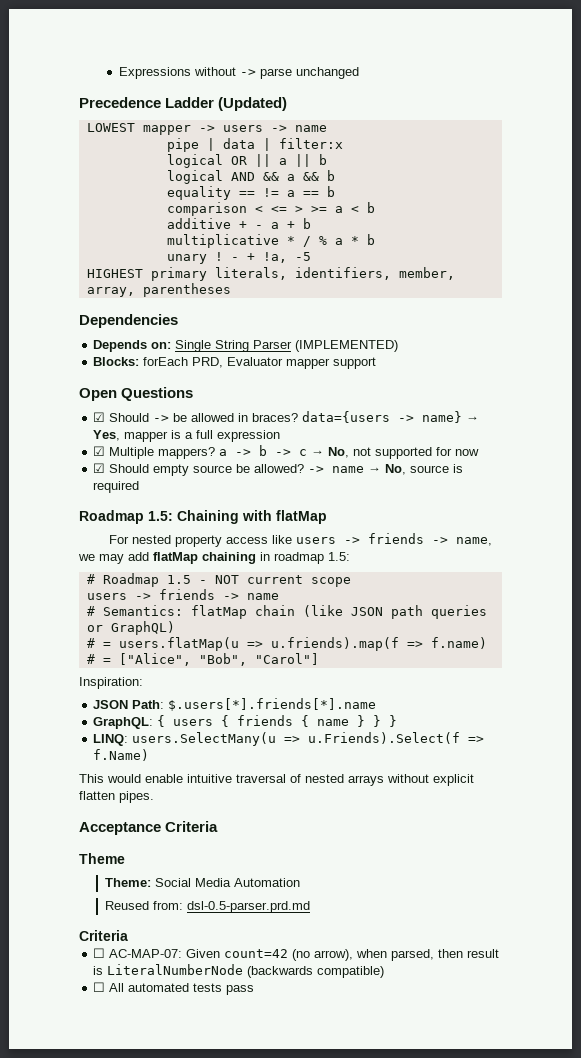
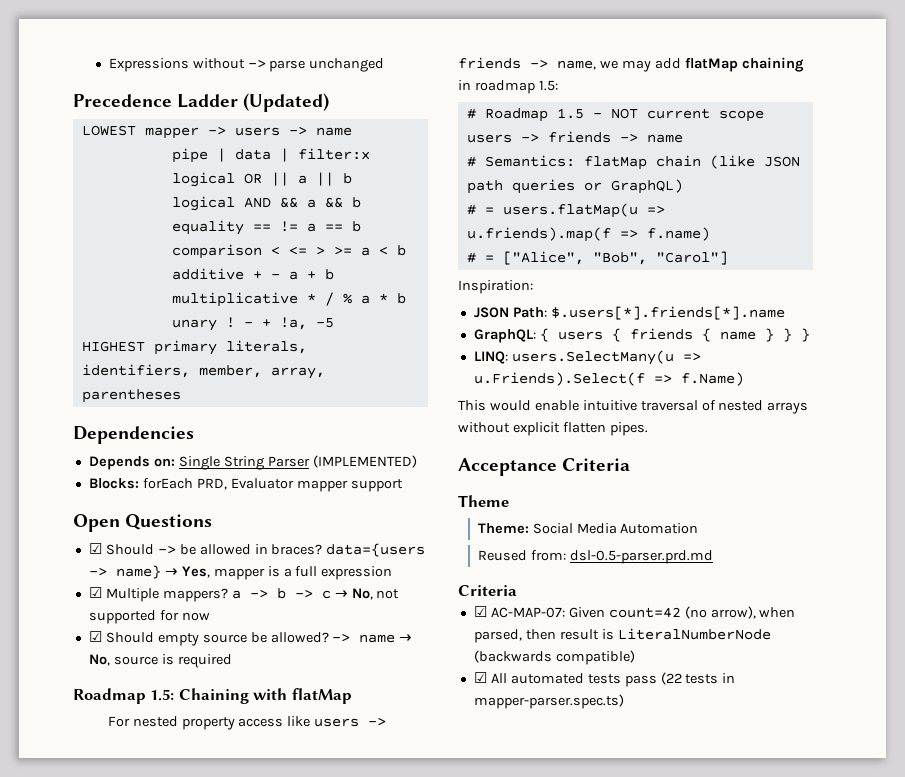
[93,948,106,958] ☐ -> [473,606,487,617] ☑
[93,982,106,992] ☐ -> [473,672,487,683] ☑
(255, 990) none -> [660,672,736,685] [473,694,624,709] (22 tests in mapper-parser.spec.ts)

